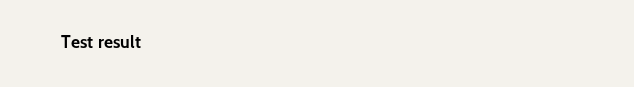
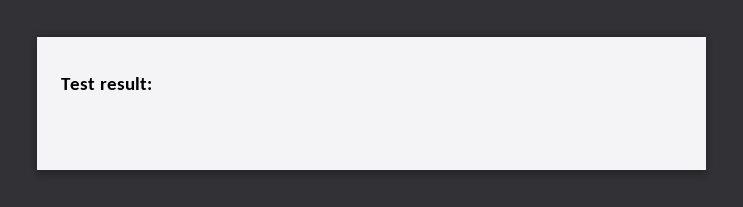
[97,35,141,48] result -> [100,77,153,90] result:

